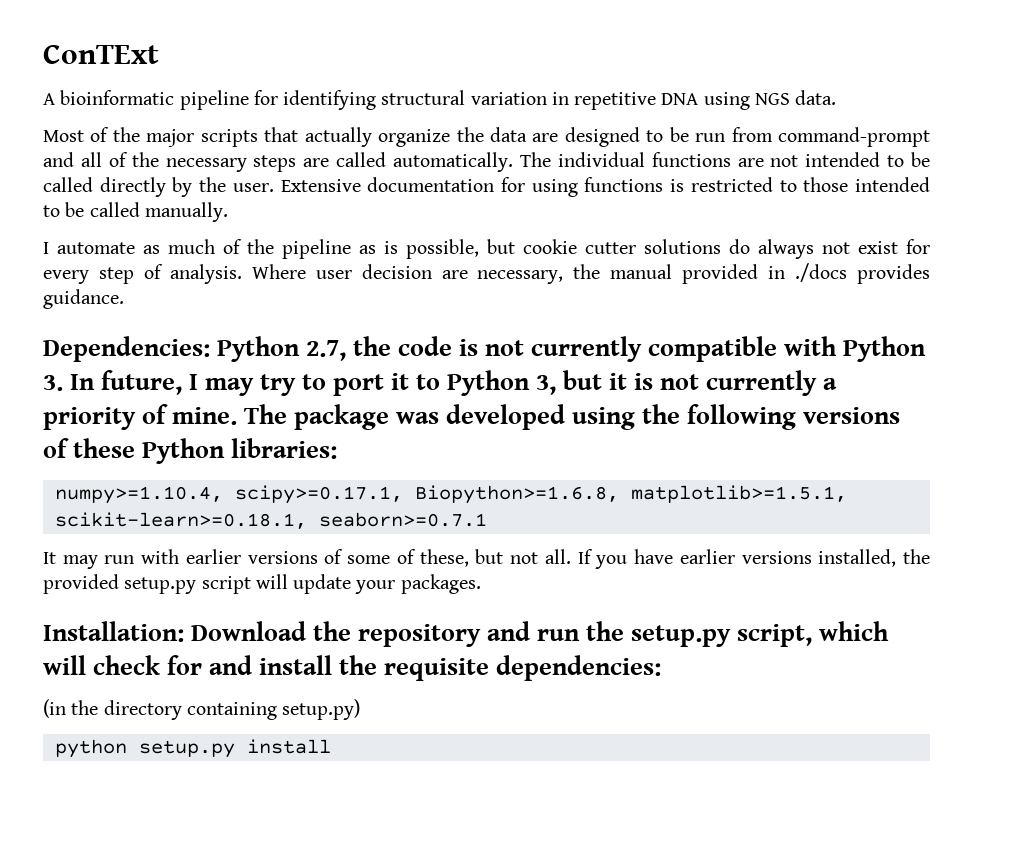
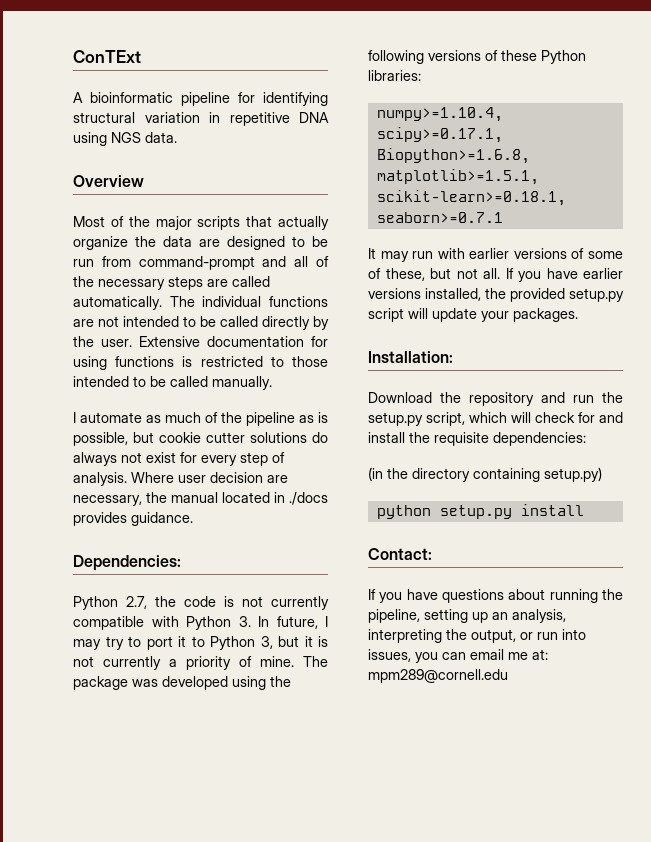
(837, 97) none -> [73,175,144,187] // Overview
[682,264,759,284] provided -> [222,492,270,503] located
(210, 349) none -> (181, 563) //
(184, 631) none -> (453, 357) //
(331, 746) none -> [368,548,432,560] [368,589,623,603] [368,609,566,623] [368,629,586,643] [368,649,548,663] [368,669,508,683] // Contact: // If you have questions about running the pipeline, setting up an analysis, interpreting the output, or run into issues, you can email me at: mpm289@cornell.edu

